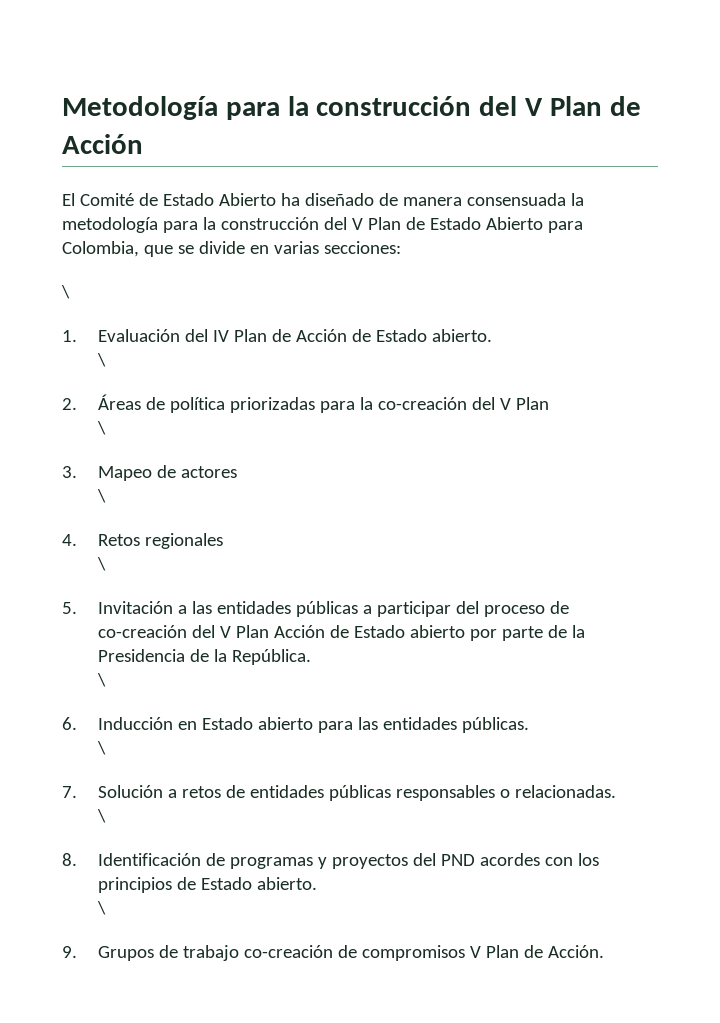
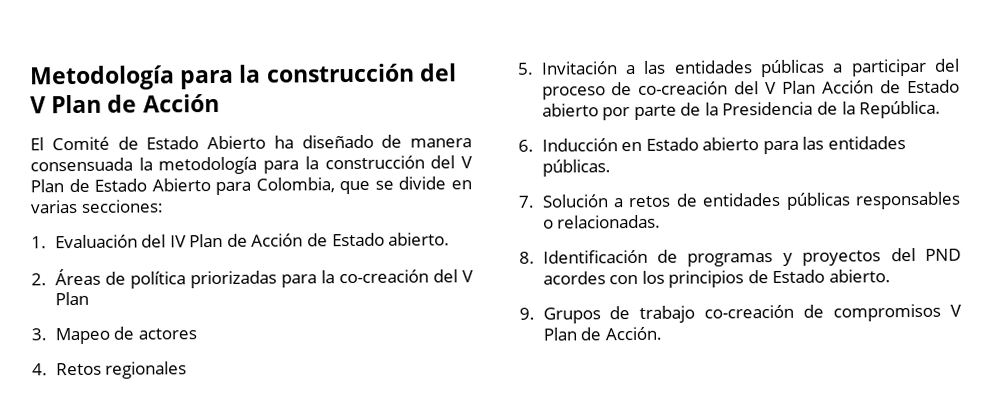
[61,285,70,299] // \ -> (164, 206) none
[96,353,106,367] // \ -> (451, 239) none
[96,421,106,435] // \ -> (89, 298) none
[96,489,106,503] // \ -> (197, 334) none
[96,557,106,571] // \ -> (188, 370) none
[96,673,106,687] // \ -> (942, 109) none
[96,741,106,755] // \ -> (611, 168) none
[96,809,106,823] // \ -> (662, 221) none
[96,901,106,915] // \ -> (892, 276) none

